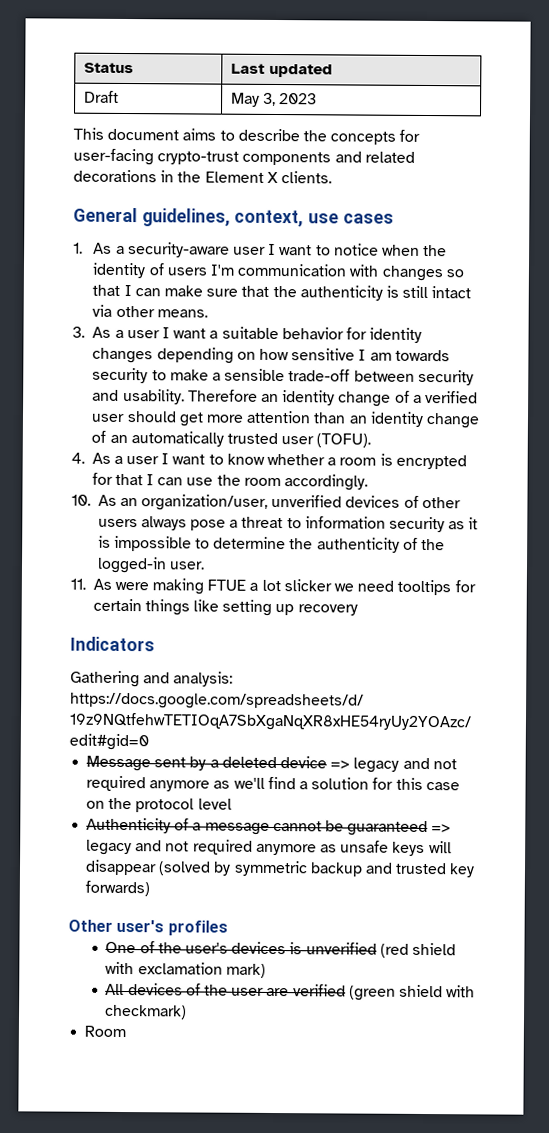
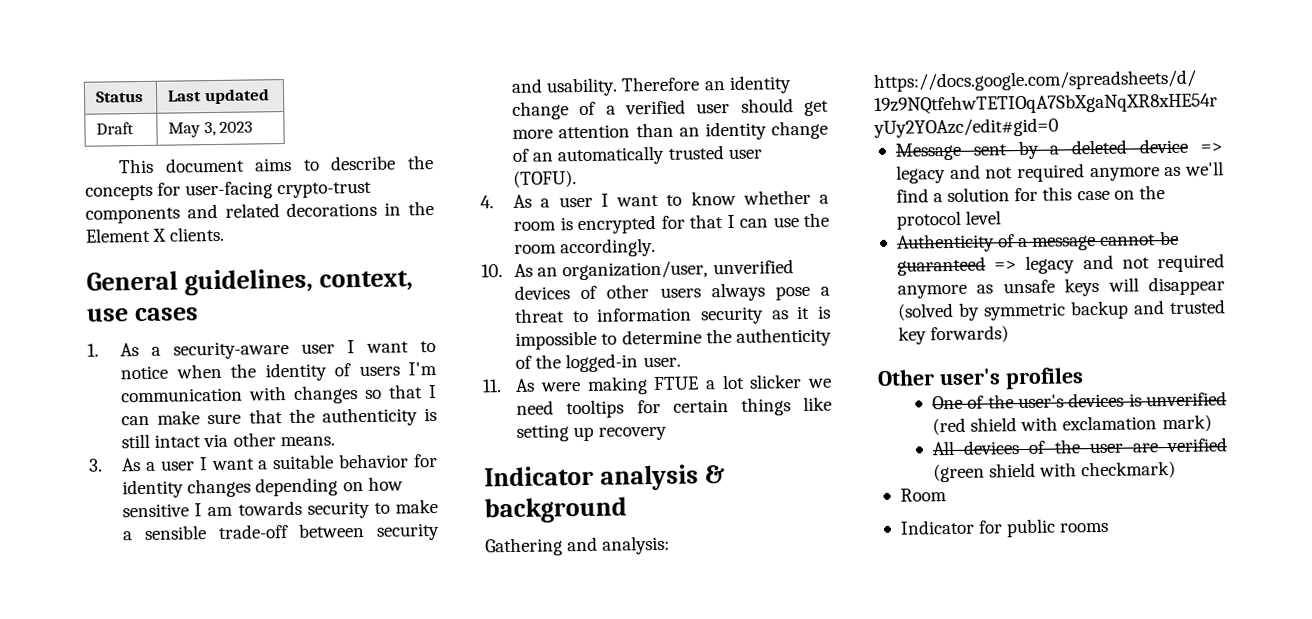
[70,636,155,652] Indicators -> [484,464,725,491] [484,496,627,524] Indicator analysis & background
(127, 1031) none -> [899,518,1110,538] // Indicator for public rooms

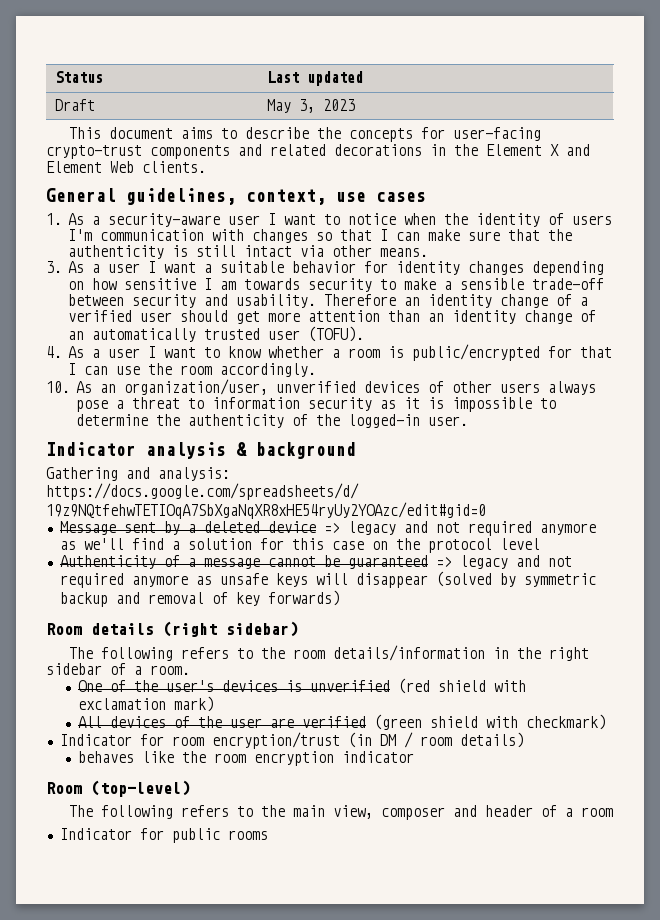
(168, 235) none -> [566,144,590,156] [46,161,134,173] and Element Web
[577,214,657,235] encrypted -> [412,344,541,361] public/encrypted
[482,374,832,395] [516,396,832,419] [516,424,668,442] // 11. As were making FTUE a lot slicker we need tooltips for certain things like setting up recovery -> (469, 421) none
[1169,299,1226,315] trusted -> [147,592,228,604] removal of
[877,367,1084,390] Other user's profiles -> [46,621,298,637] [69,645,590,661] [46,663,190,675] Room details (right sidebar) // The following refers to the room details/information in the right sidebar of a room.
[899,488,947,502] Room -> [59,732,524,749] [77,751,414,766] [46,780,190,797] [69,805,614,820] Indicator for room encryption/trust (in DM / room details) // behaves like the room encryption indicator // Room (top-level) // The following refers to the main view, composer and header of a room

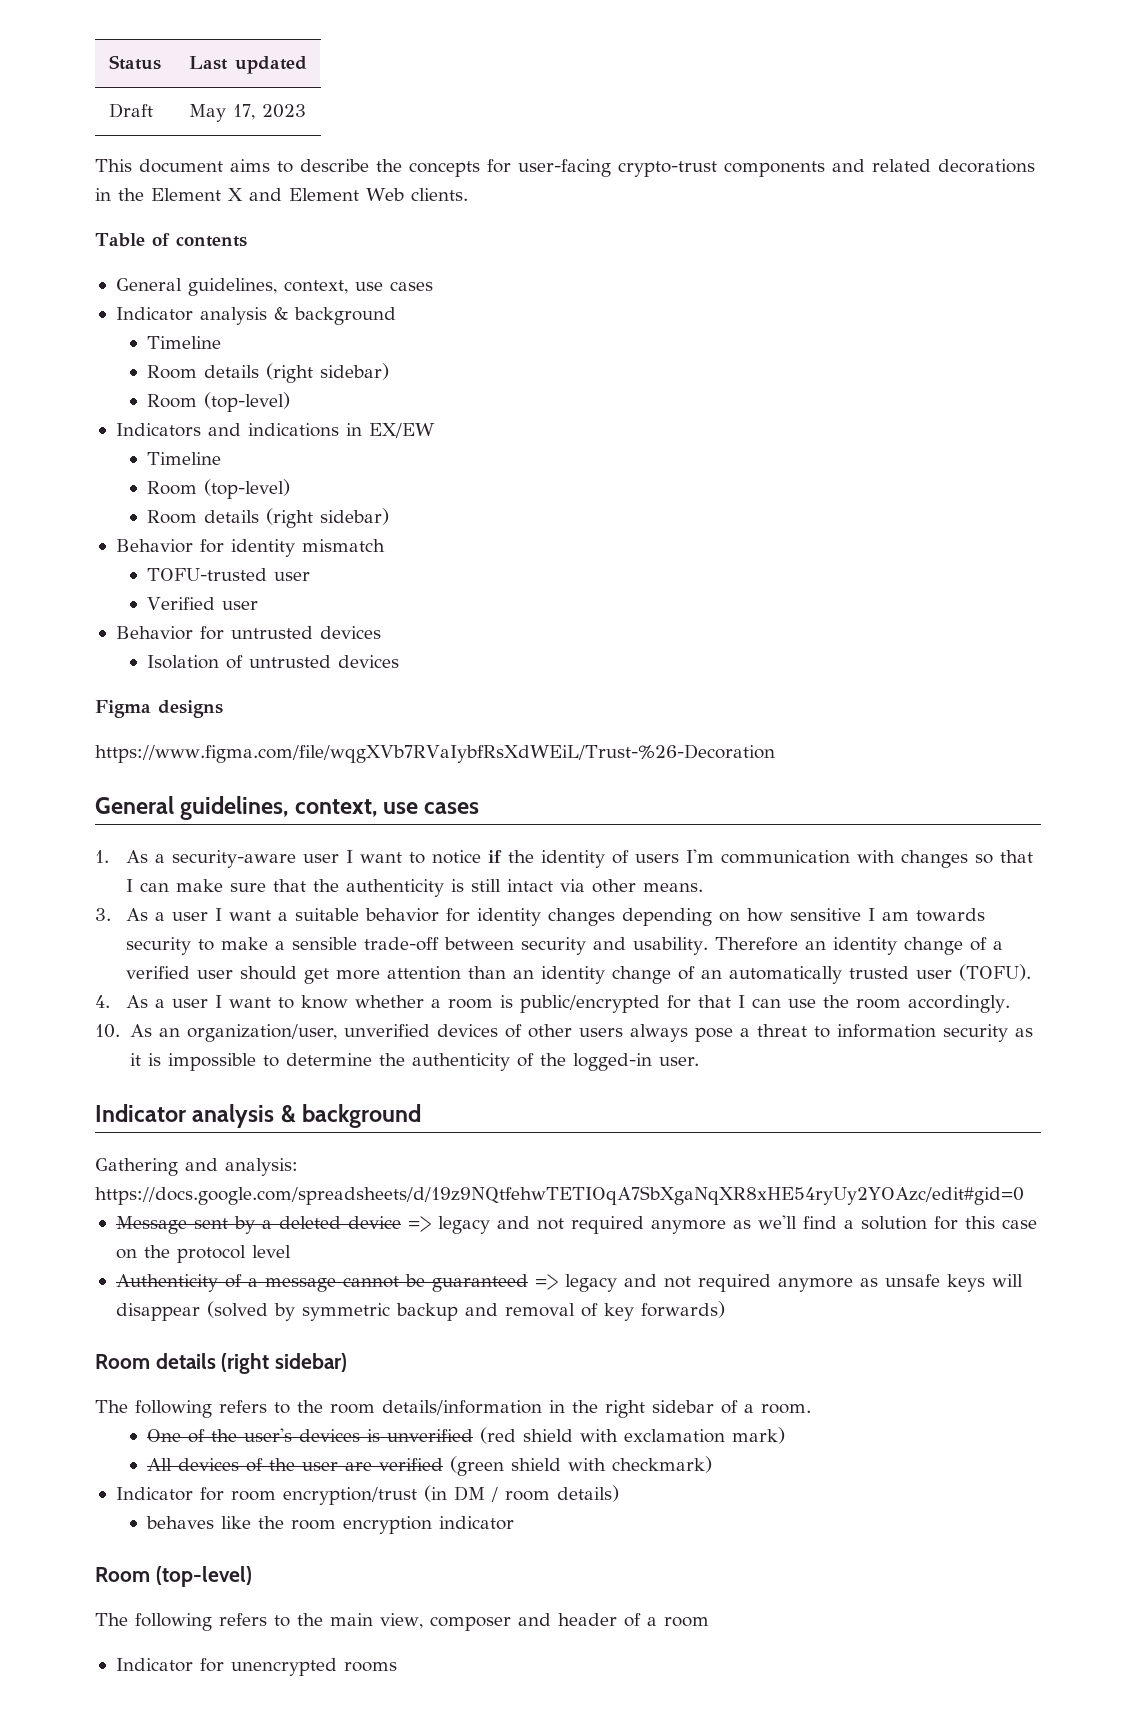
[298,99,315,113] 3, -> [232,104,255,120] 17,
(206, 167) none -> [95,233,247,247] [115,278,433,296] [115,307,396,325] [146,336,221,349] [146,363,389,383] [146,392,290,412] [115,423,435,438] [146,452,221,465] [146,479,290,499] [146,508,389,528] [115,539,385,557] [146,568,310,581] [146,597,258,610] [115,626,381,640] [146,655,399,669] [95,700,223,718] [95,744,775,763] // Table of contents // General guidelines, context, use cases // Indicator analysis & background // Timeline // Room details (right sidebar) // Room (top-level) // Indicators and indications in EX/EW // Timeline // Room (top-level) // Room details (right sidebar) // Behavior for identity mismatch // TOFU-trusted user // Verified user // Behavior for untrusted devices // Isolation of untrusted devices // Figma designs // https://www.figma.com/file/wqgXVb7RVaIybfRsXdWEiL/Trust-%26-Decoration
[404,213,437,225] when -> [487,850,502,863] if
[171,828,220,843] public -> [230,1658,337,1676] unencrypted

